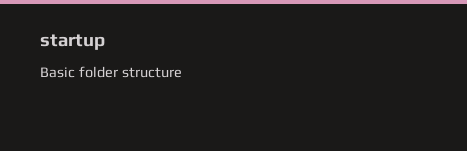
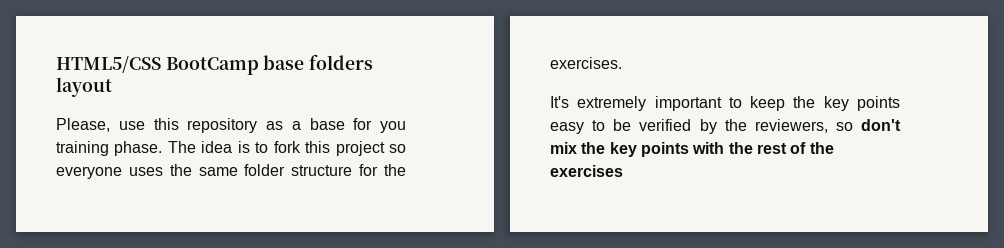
[40,34,105,50] [40,66,182,78] startup // Basic folder structure -> [56,54,374,75] [56,77,112,97] [56,118,406,133] [56,141,407,156] [56,164,406,179] [550,57,622,69] [550,96,900,111] [550,119,901,134] [550,142,834,157] [550,165,623,177] HTML5/CSS BootCamp base folders layout // Please, use this repository as a base for you training phase. The idea is to fork this project so everyone uses the same folder structure for the exercises. // It's extremely important to keep the key points easy to be verified by the reviewers, so don't mix the key points with the rest of the exercises

